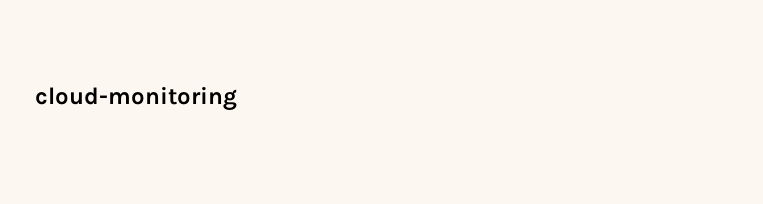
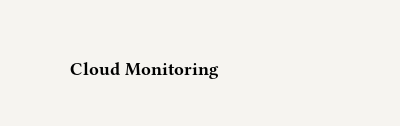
[35,86,237,111] cloud-monitoring -> [70,62,219,79] Cloud Monitoring

